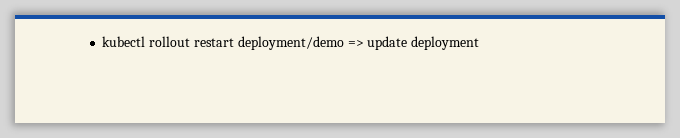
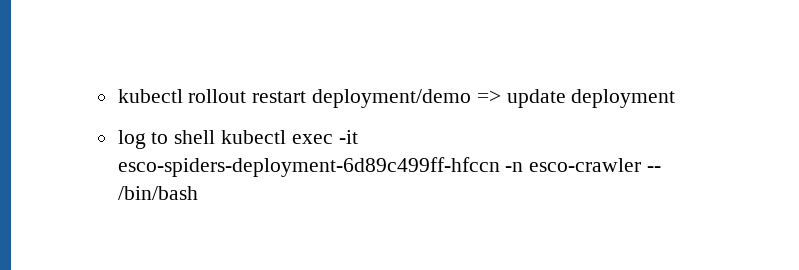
(480, 43) none -> [117,130,358,149] [117,157,662,177] [117,186,198,200] // log to shell kubectl exec -it esco-spiders-deployment-6d89c499ff-hfccn -n esco-crawler -- /bin/bash

